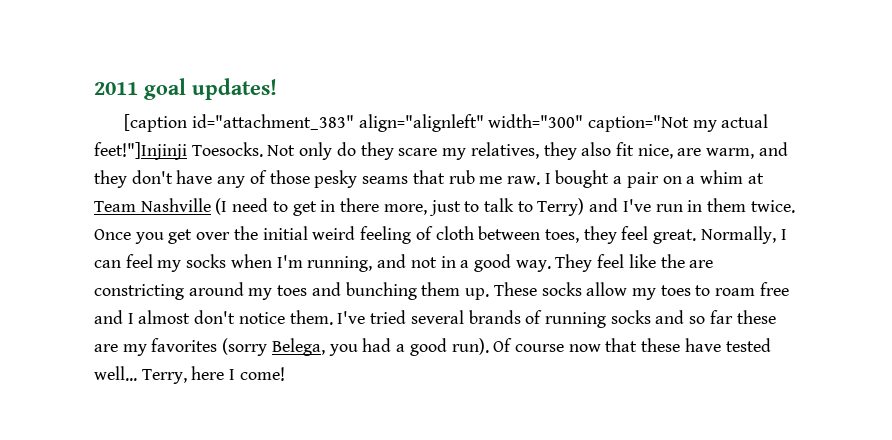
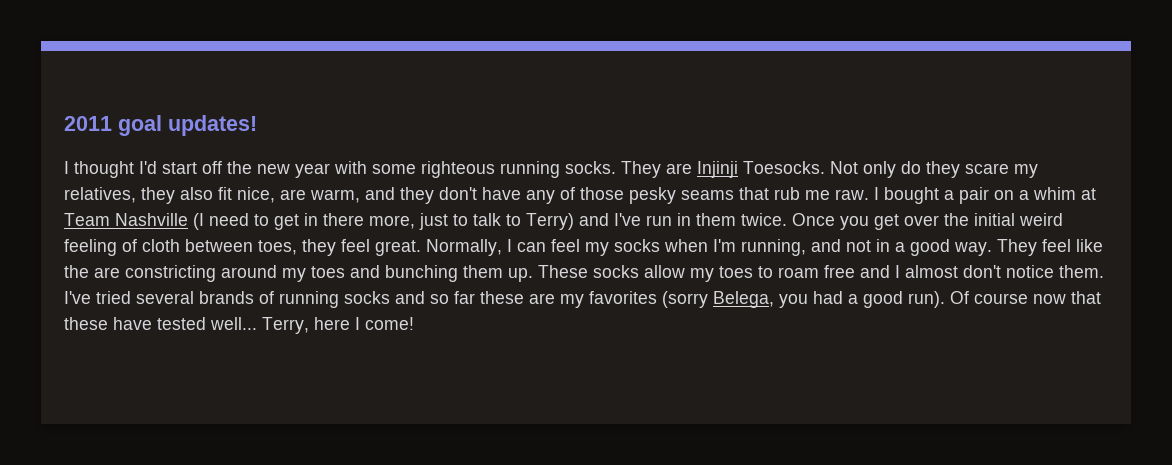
[124,114,769,132] [94,142,187,160] [caption id="attachment_383" align="alignleft" width="300" caption="Not my actual feet!"]Injinji -> [64,161,738,178] I thought I'd start off the new year with some righteous running socks. They are Injinji

